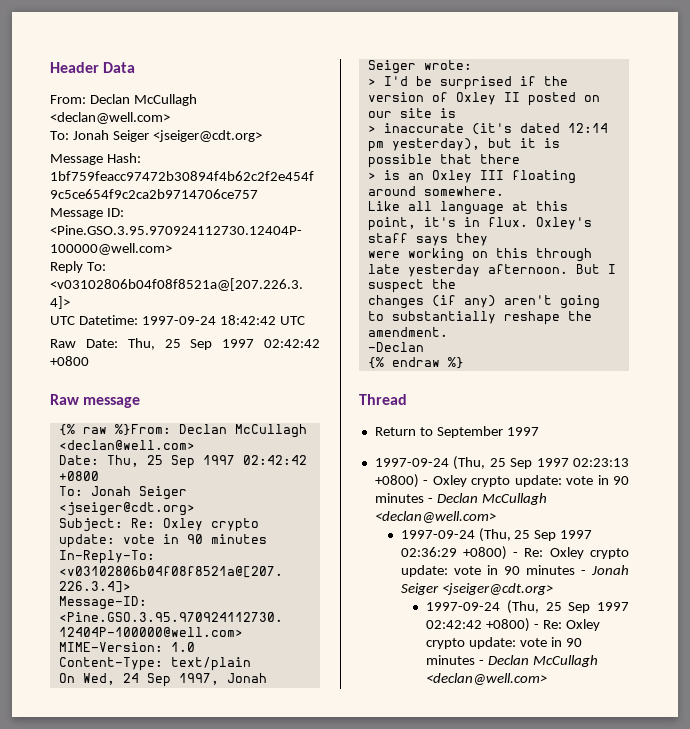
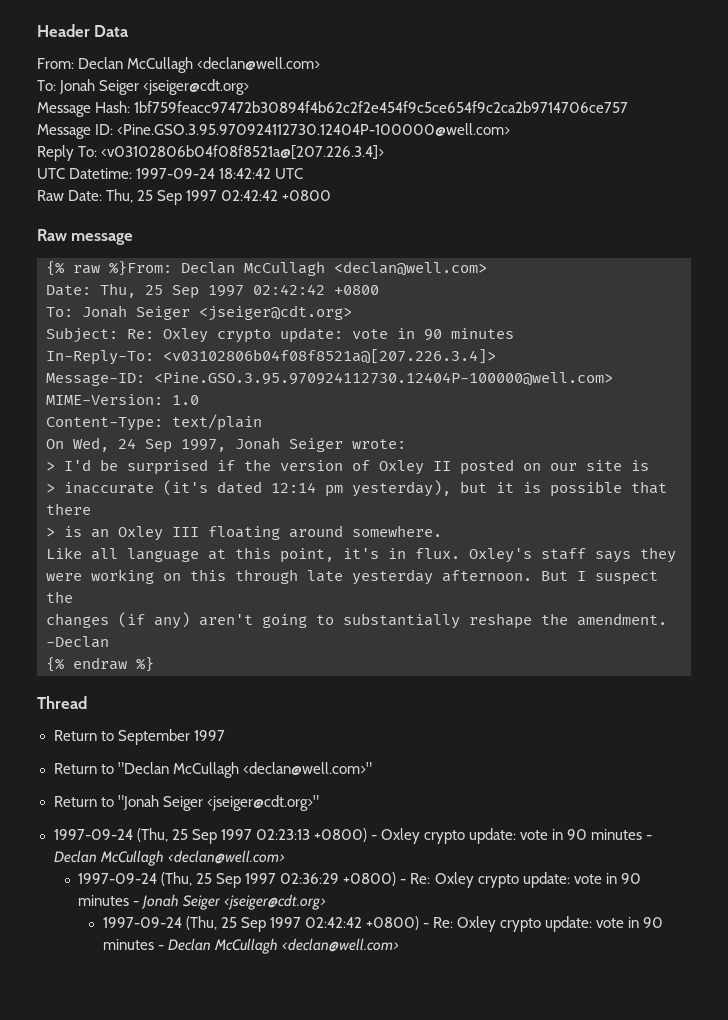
(539, 431) none -> [53,762,372,778] [53,795,319,811] // Return to "Declan McCullagh <declan@well.com>" // Return to "Jonah Seiger <jseiger@cdt.org>"

